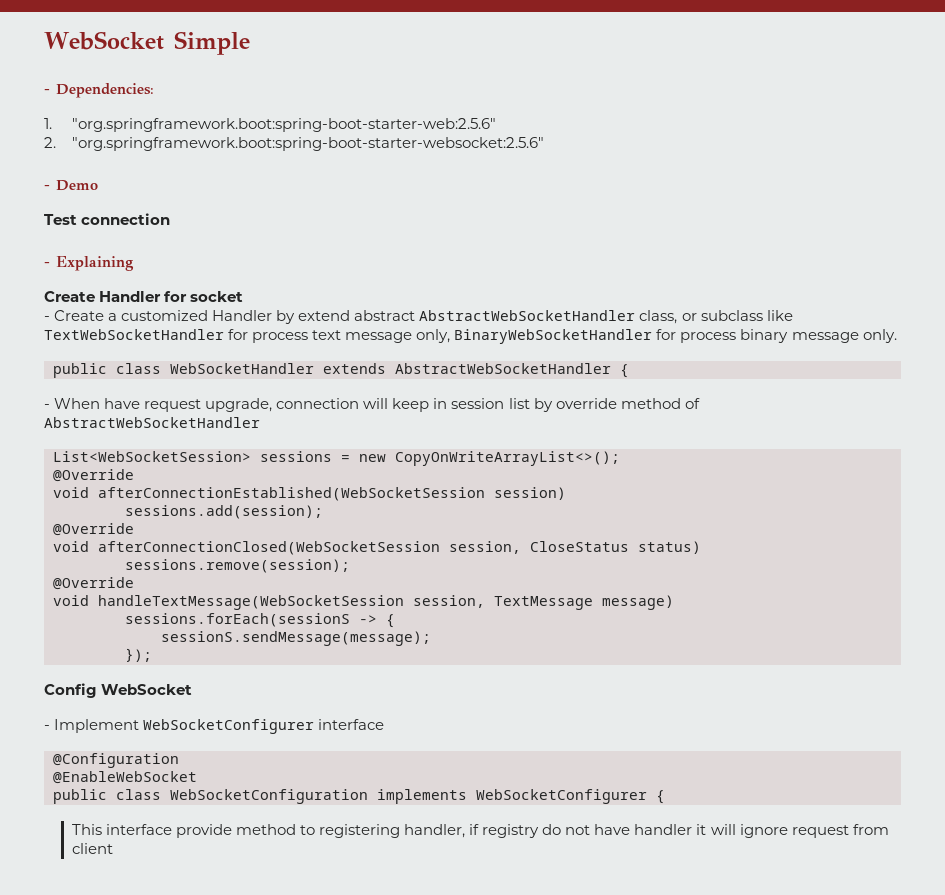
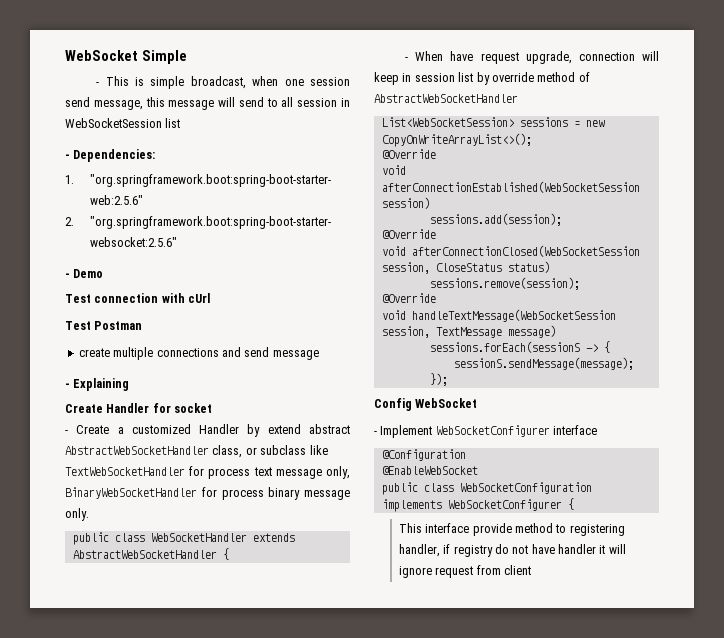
(250, 43) none -> [96,76,350,89] [65,97,350,110] [65,118,181,128] // - This is simple broadcast, when one session send message, this message will send to all session in WebSocketSession list
(171, 219) none -> [161,293,211,303] [65,321,143,330] [78,347,319,360] with cUrl // Test Postman // create multiple connections and send message

